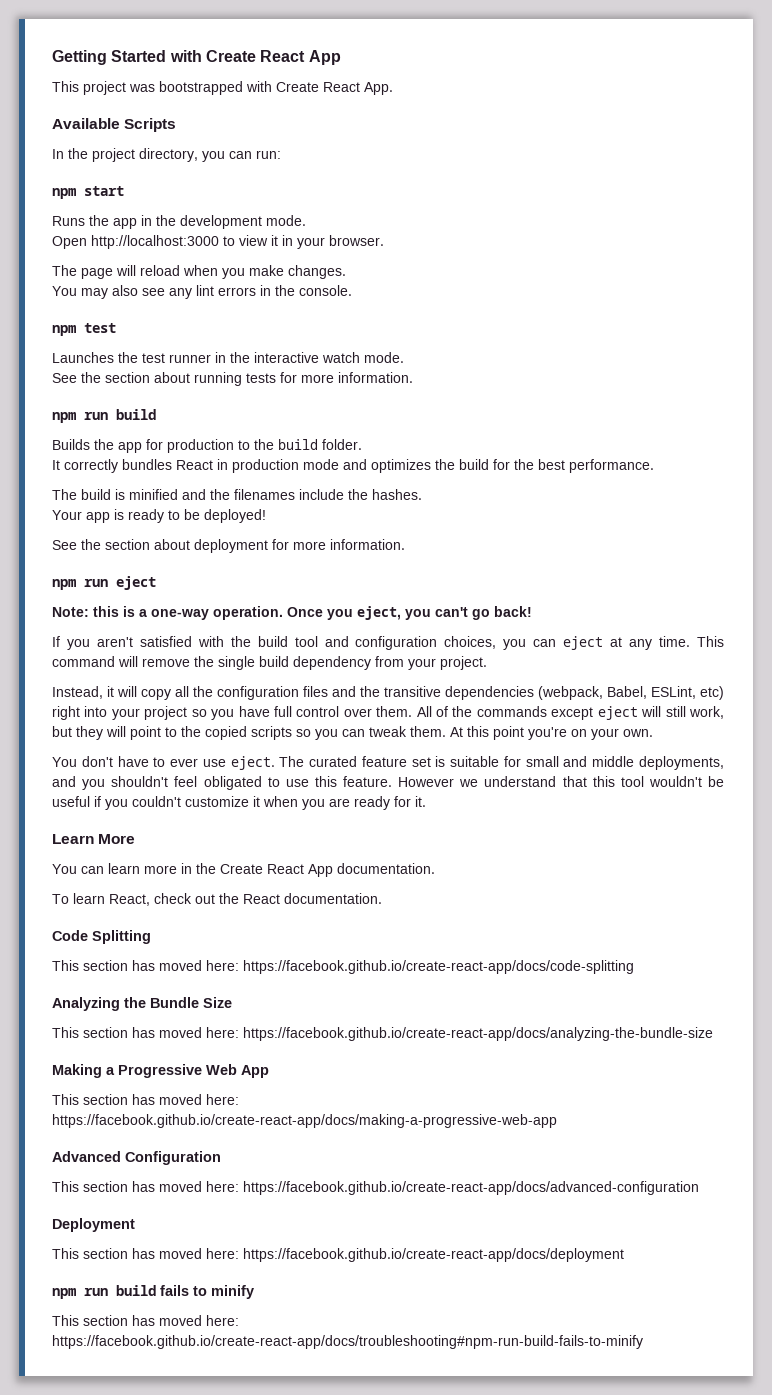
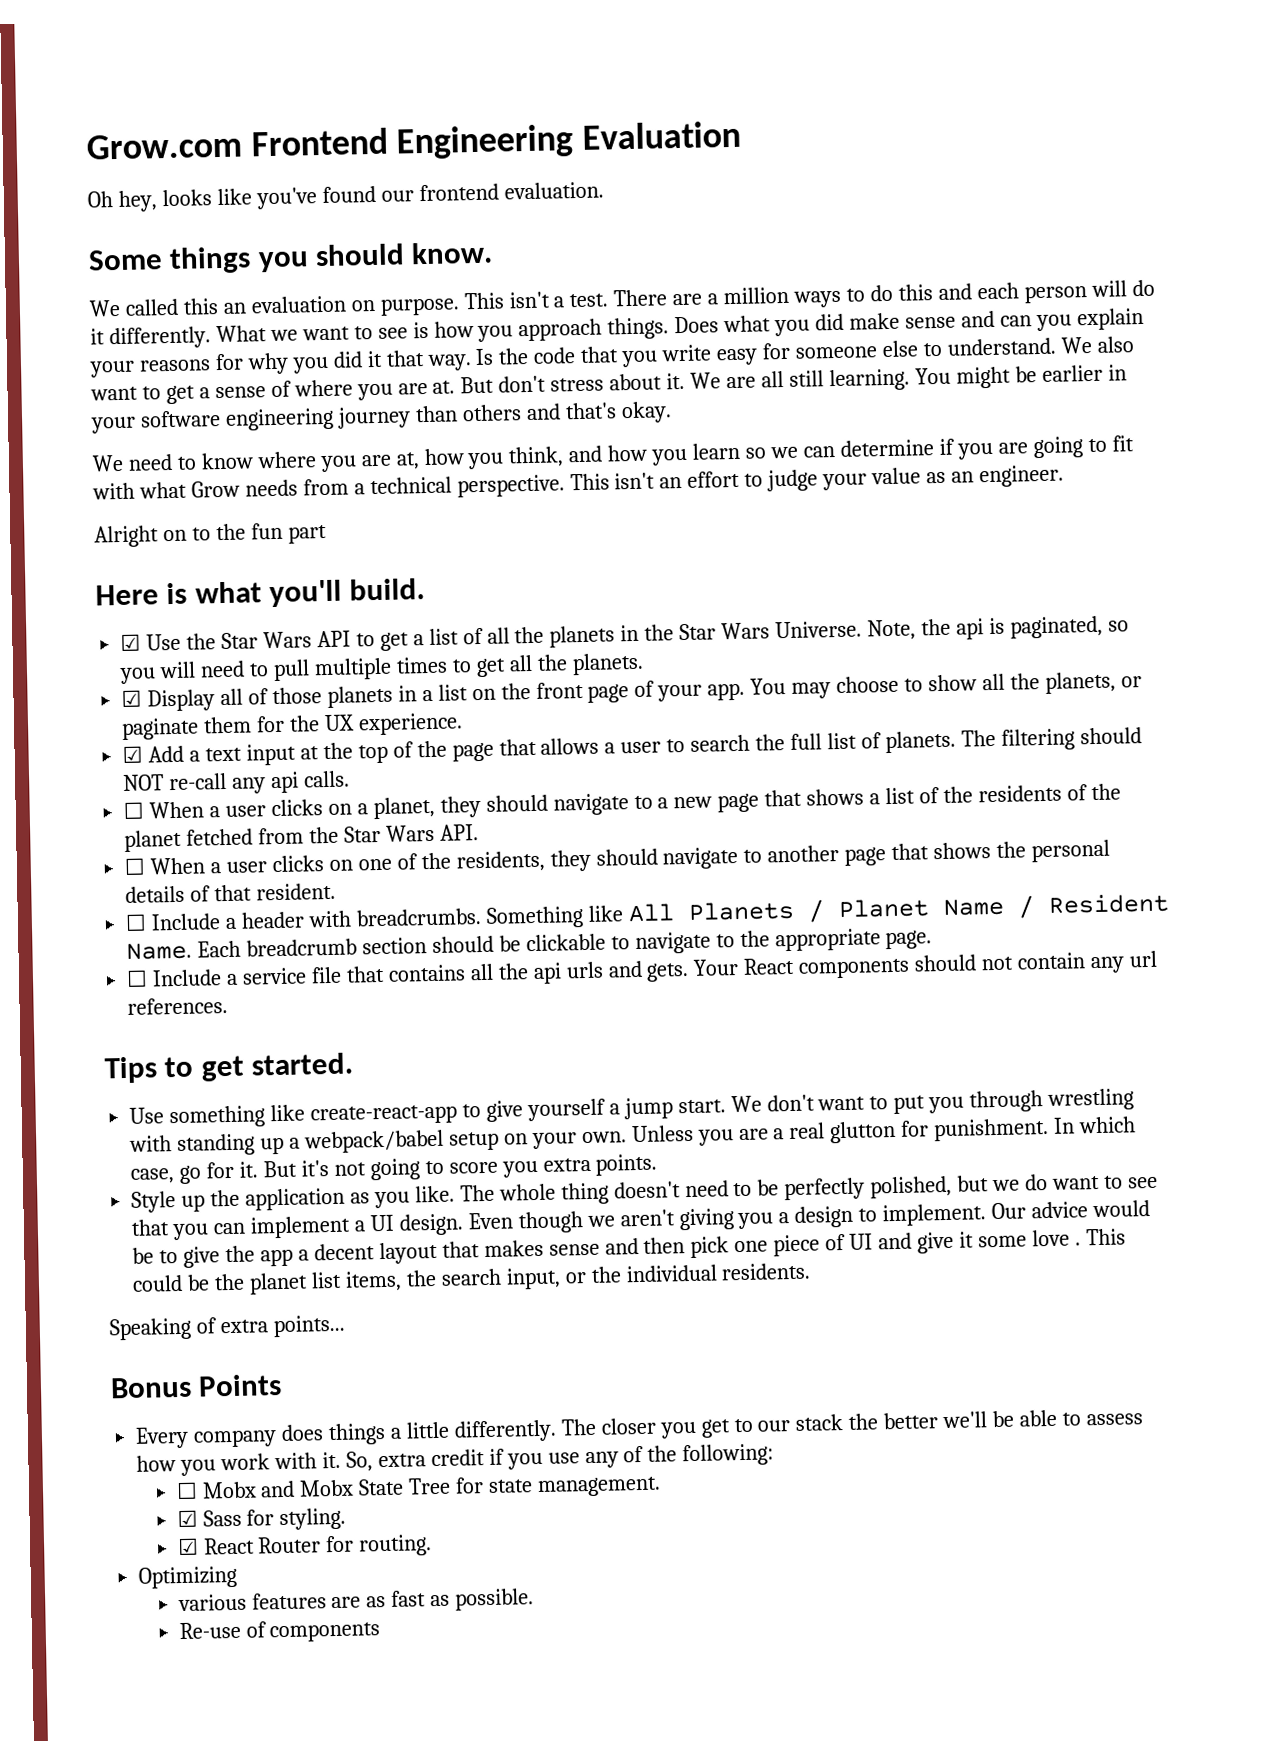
[52,50,341,65] [52,81,393,95] [52,118,177,132] [52,148,281,162] [52,186,124,199] [52,215,306,229] [52,235,384,249] [52,265,346,279] [52,285,352,299] [52,323,116,336] [52,352,404,363] [52,372,413,386] [52,409,156,423] [52,439,362,453] [52,459,654,473] [52,489,422,500] [52,509,266,523] [52,539,405,553] [52,576,156,590] [52,606,532,620] [52,636,725,650] [52,656,487,670] [52,686,724,700] [52,706,725,720] [52,726,653,740] [52,756,724,770] [52,776,724,790] [52,796,426,810] [52,834,136,844] [52,863,435,877] [52,893,382,906] [52,930,151,944] [52,960,634,974] [52,997,232,1011] [52,1027,713,1041] [52,1064,269,1078] [52,1094,239,1105] [52,1114,557,1128] [52,1151,221,1165] [52,1181,699,1195] [52,1218,135,1232] [52,1248,624,1262] [52,1285,254,1299] [52,1315,239,1326] [52,1335,643,1349] Getting Started with Create React App // This project was bootstrapped with Create React App. // Available Scripts // In the project directory, you can run: // npm start // Runs the app in the development mode. // Open http://localhost:3000 to view it in your browser. // The page will reload when you make changes. // You may also see any lint errors in the console. // npm test // Launches the test runner in the interactive watch mode. // See the section about running tests for more information. // npm run build // Builds the app for production to the build folder. // It correctly bundles React in production mode and optimizes the build for the best performance. // The build is minified and the filenames include the hashes. // Your app is ready to be deployed! // See the section about deployment for more information. // npm run eject // Note: this is a one-way operation. Once you eject, you can't go back! // If you aren't satisfied with the build tool and configuration choices, you can eject at any time. This command will remove the single build dependency from your project. // Instead, it will copy all the configuration files and the transitive dependencies (webpack, Babel, ESLint, etc) right into your project so you have full control over them. All of the commands except eject will still work, but they will point to the copied scripts so you can tweak them. At this point you're on your own. // You don't have to ever use eject. The curated feature set is suitable for small and middle deployments, and you shouldn't feel obligated to use this feature. However we understand that this tool wouldn't be useful if you couldn't customize it when you are ready for it. // Learn More // You can learn more in the Create React App documentation. // To learn React, check out the React documentation. // Code Splitting // This section has moved here: https://facebook.github.io/create-react-app/docs/code-splitting // Analyzing the Bundle Size // This section has moved here: https://facebook.github.io/create-react-app/docs/analyzing-the-bundle-size // Making a Progressive Web App // This section has moved here: https://facebook.github.io/create-react-app/docs/making-a-progressive-web-app // Advanced Configuration // This section has moved here: https://facebook.github.io/create-react-app/docs/advanced-configuration // Deployment // This section has moved here: https://facebook.github.io/create-react-app/docs/deployment // npm run build fails to minify // This section has moved here: https://facebook.github.io/create-react-app/docs/troubleshooting#npm-run-build-fails-to-minify -> [86,120,742,160] [87,181,604,212] [88,241,494,274] [89,279,1155,317] [90,307,1144,350] [89,336,1134,378] [90,364,1127,405] [91,401,672,434] [92,435,1134,473] [92,464,1064,500] [94,522,327,548] [95,578,426,608] [120,615,1129,652] [119,652,644,685] [121,671,1142,712] [121,712,463,740] [122,727,1142,766] [123,770,350,794] [123,783,1121,820] [124,824,479,852] [124,839,1111,875] [125,882,337,903] [125,893,1169,931] [126,928,933,960] [126,950,1158,987] [127,996,229,1015] [104,1052,354,1084] [129,1088,1135,1129] [129,1116,1137,1156] [130,1153,658,1184] [131,1173,1158,1213] [131,1199,1151,1241] [132,1228,1126,1268] [132,1262,812,1295] [109,1314,346,1341] [110,1374,283,1399] [135,1409,1144,1449] [136,1443,775,1476] [175,1476,662,1500] [176,1507,347,1531] [176,1534,433,1557] [138,1565,238,1589] [177,1588,535,1612] [178,1621,381,1643] Grow.com Frontend Engineering Evaluation // Oh hey, looks like you've found our frontend evaluation. // Some things you should know. // We called this an evaluation on purpose. This isn't a test. There are a million ways to do this and each person will do it differently. What we want to see is how you approach things. Does what you did make sense and can you explain your reasons for why you did it that way. Is the code that you write easy for someone else to understand. We also want to get a sense of where you are at. But don't stress about it. We are all still learning. You might be earlier in your software engineering journey than others and that's okay. // We need to know where you are at, how you think, and how you learn so we can determine if you are going to fit with what Grow needs from a technical perspective. This isn't an effort to judge your value as an engineer. // Alright on to the fun part // Here is what you'll build. // ☑ Use the Star Wars API to get a list of all the planets in the Star Wars Universe. Note, the api is paginated, so you will need to pull multiple times to get all the planets. // ☑ Display all of those planets in a list on the front page of your app. You may choose to show all the planets, or paginate them for the UX experience. // ☑ Add a text input at the top of the page that allows a user to search the full list of planets. The filtering should NOT re-call any api calls. // ☐ When a user clicks on a planet, they should navigate to a new page that shows a list of the residents of the planet fetched from the Star Wars API. // ☐ When a user clicks on one of the residents, they should navigate to another page that shows the personal details of that resident. // ☐ Include a header with breadcrumbs. Something like All Planets / Planet Name / Resident Name. Each breadcrumb section should be clickable to navigate to the appropriate page. // ☐ Include a service file that contains all the api urls and gets. Your React components should not contain any url references. // Tips to get started. // Use something like create-react-app to give yourself a jump start. We don't want to put you through wrestling with standing up a webpack/babel setup on your own. Unless you are a real glutton for punishment. In which case, go for it. But it's not going to score you extra points. // Style up the application as you like. The whole thing doesn't need to be perfectly polished, but we do want to see that you can implement a UI design. Even though we aren't giving you a design to implement. Our advice would be to give the app a decent layout that makes sense and then pick one piece of UI and give it some love . This could be the planet list items, the search input, or the individual residents. // Speaking of extra points... // Bonus Points // Every company does things a little differently. The closer you get to our stack the better we'll be able to assess how you work with it. So, extra credit if you use any of the following: // ☐ Mobx and Mobx State Tree for state management. // ☑ Sass for styling. // ☑ React Router for routing. // Optimizing // various features are as fast as possible. // Re-use of components

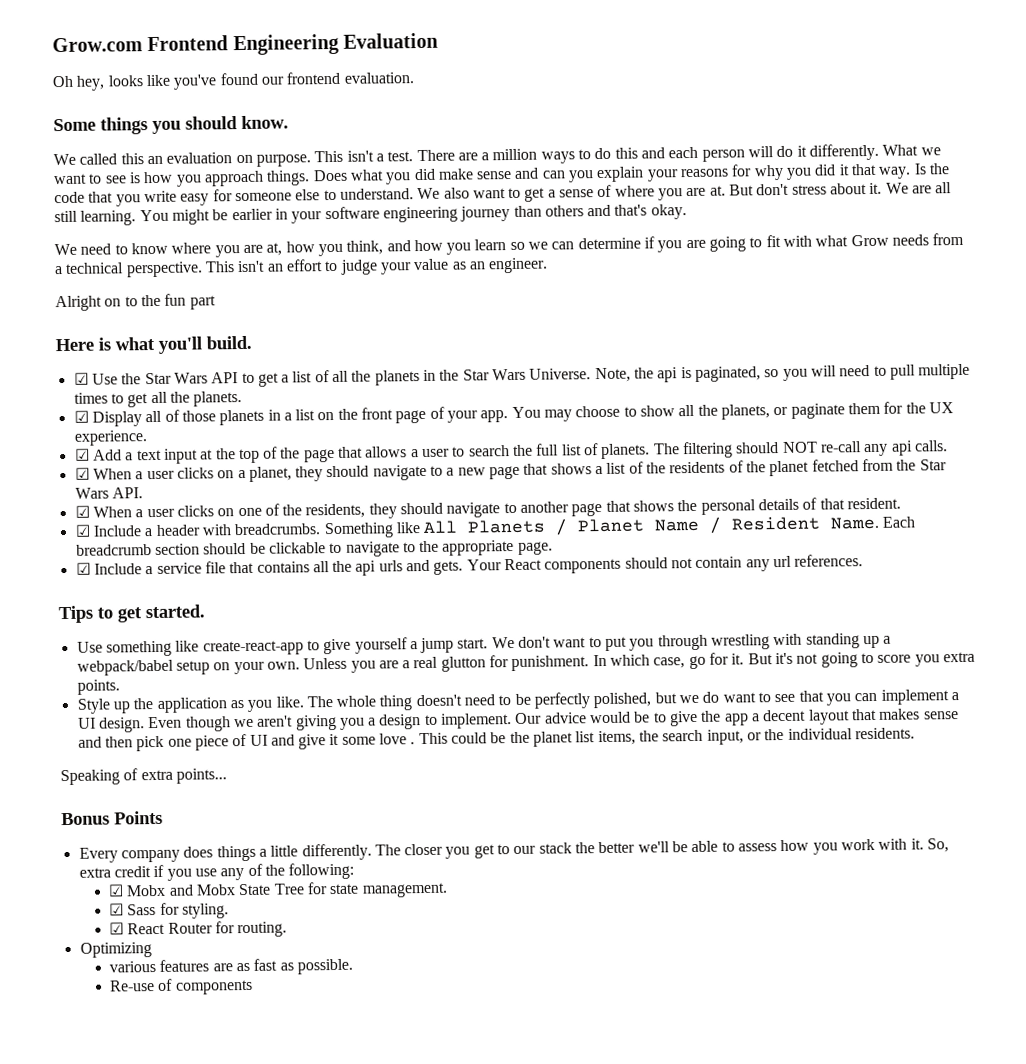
[123,801,145,819] ☐ -> [74,467,90,480] ☑
[124,857,146,875] ☐ -> [74,505,90,518] ☑
[125,913,148,931] ☐ -> [74,524,91,537] ☑
[126,969,149,987] ☐ -> [75,562,91,575] ☑
[175,1481,198,1500] ☐ -> [108,884,125,897] ☑

